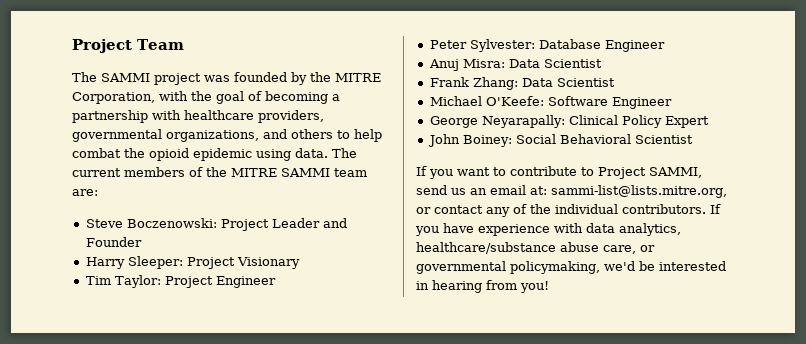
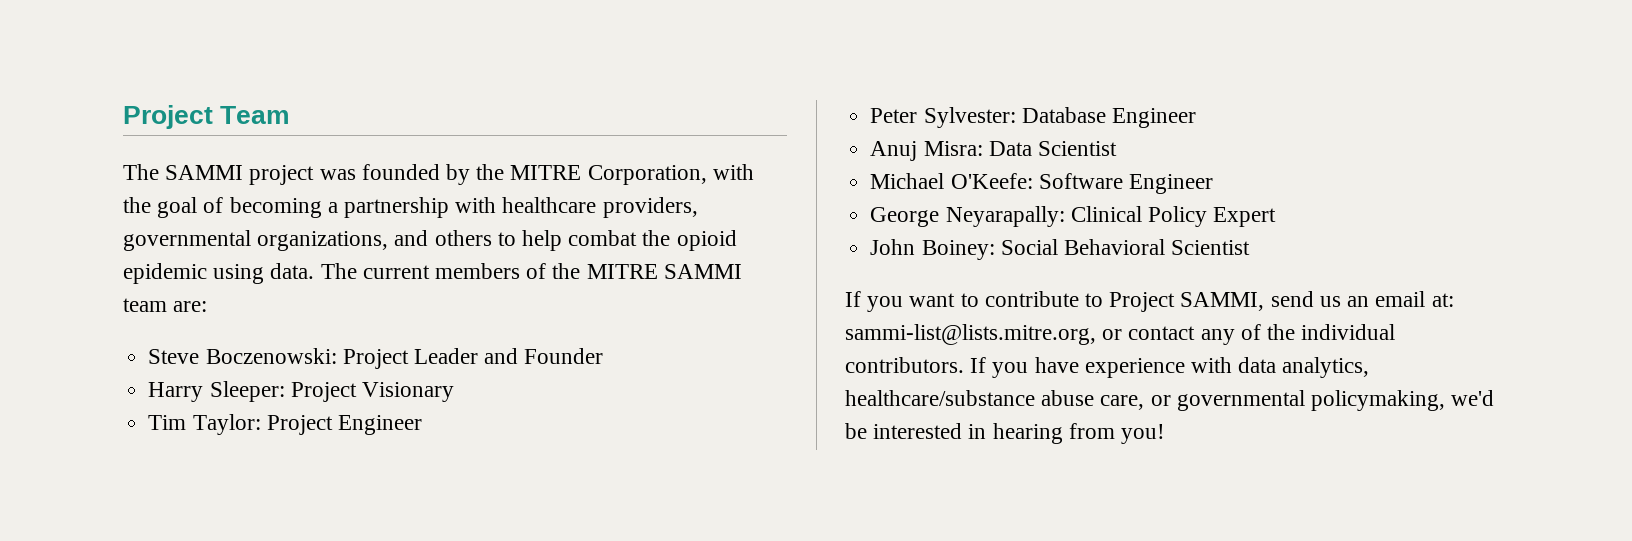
[429,77,615,90] // Frank Zhang: Data Scientist -> (1117, 148) none

